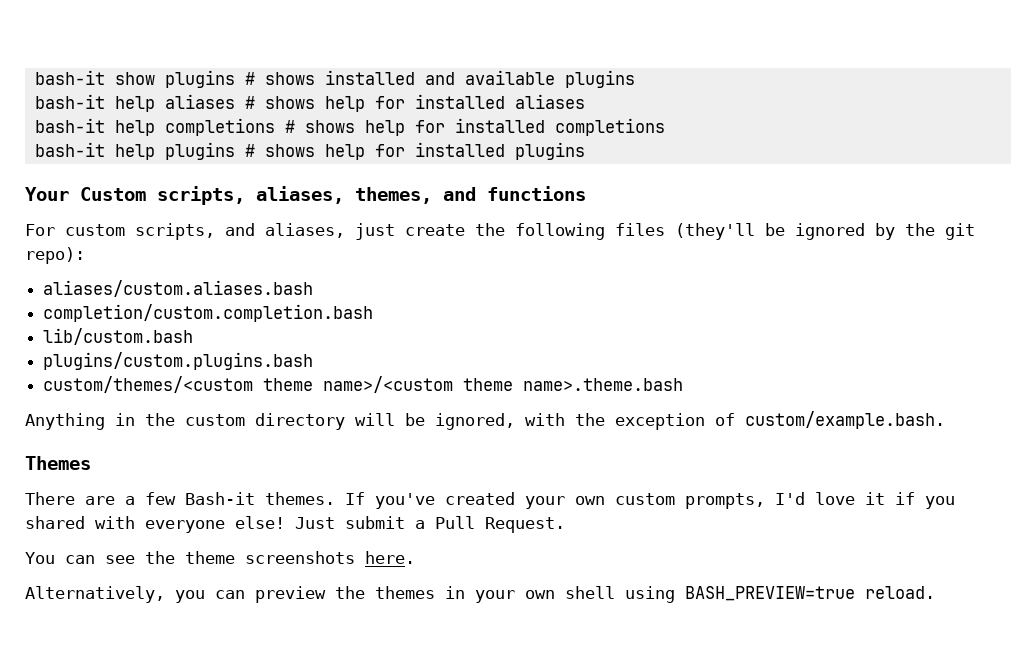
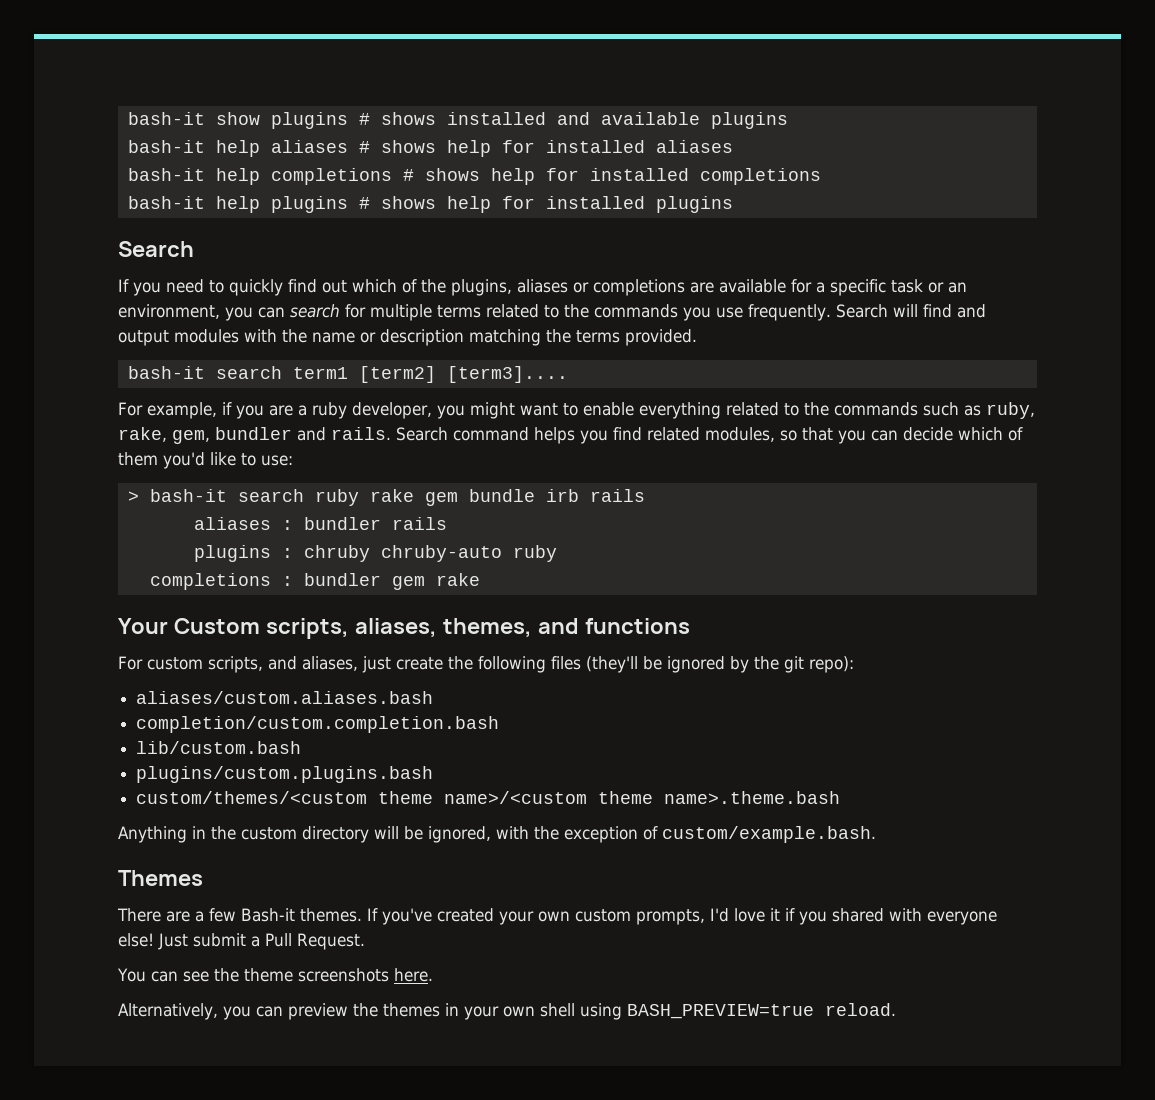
(585, 151) none -> [118,241,194,257] [118,279,967,296] [118,304,986,321] [118,329,697,346] [127,366,568,383] [118,402,1035,419] [118,427,1023,444] [118,452,293,469] [127,489,645,506] [193,517,447,530] [193,545,557,562] [149,573,480,590] // Search // If you need to quickly find out which of the plugins, aliases or completions are available for a specific task or an environment, you can search for multiple terms related to the commands you use frequently. Search will find and output modules with the name or description matching the terms provided. // bash-it search term1 [term2] [term3].... // For example, if you are a ruby developer, you might want to enable everything related to the commands such as ruby, rake, gem, bundler and rails. Search command helps you find related modules, so that you can decide which of them you'd like to use: // > bash-it search ruby rake gem bundle irb rails // aliases : bundler rails // plugins : chruby chruby-auto ruby // completions : bundler gem rake

